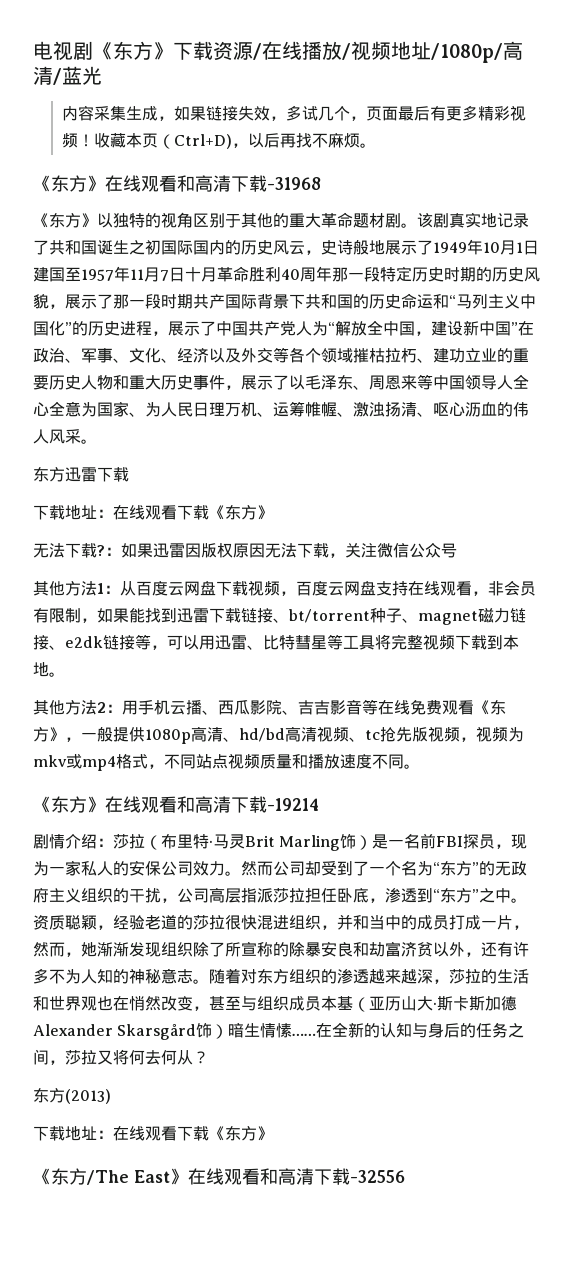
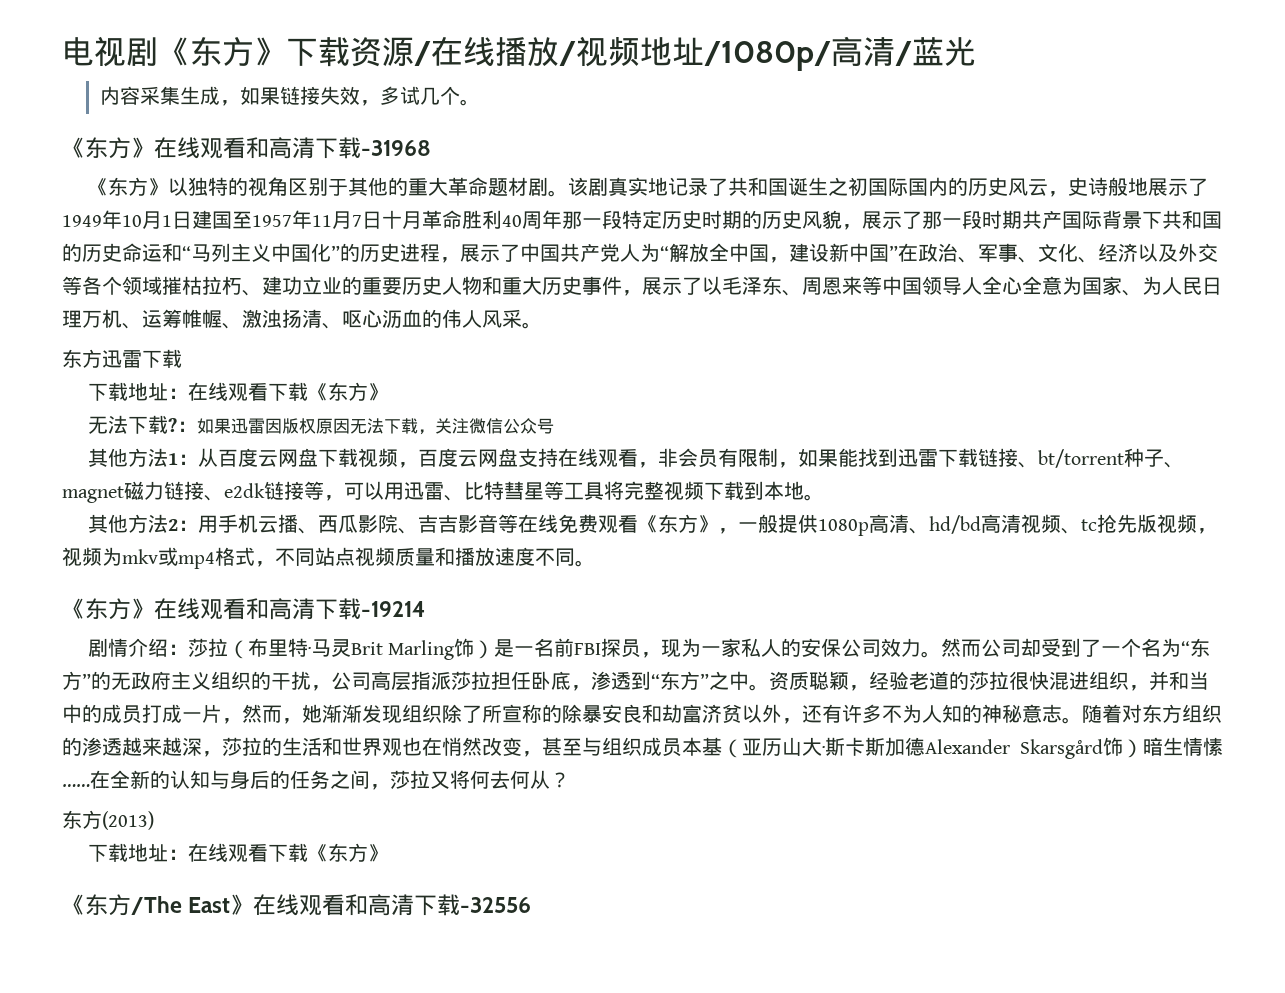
[349,105,526,121] [61,133,360,149] ，页面最后有更多精彩视频！收藏本页（Ctrl+D)，以后再找不麻烦 -> (461, 95) none

